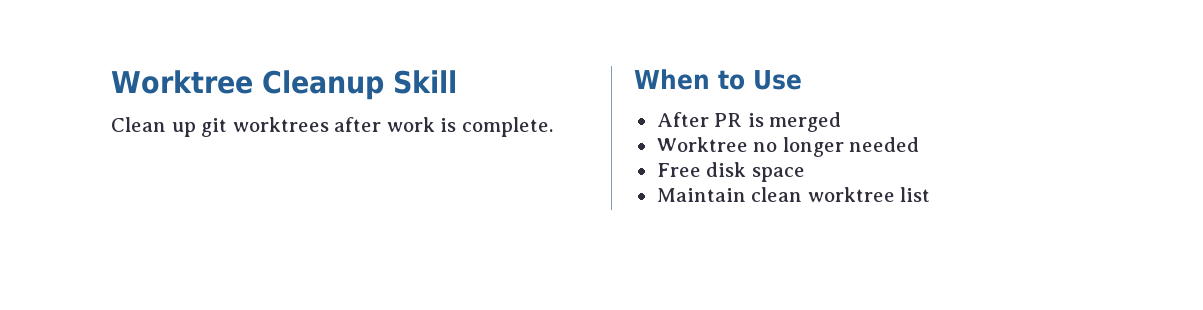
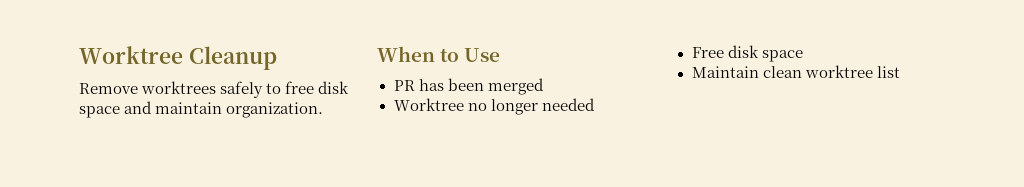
[392,70,457,94] [111,117,553,137] Skill // Clean up git worktrees after work is complete. -> [79,81,350,98] [79,101,324,118] // Remove worktrees safely to free disk space and maintain organization.
[656,112,764,127] After PR is -> [393,78,484,91] PR has been

